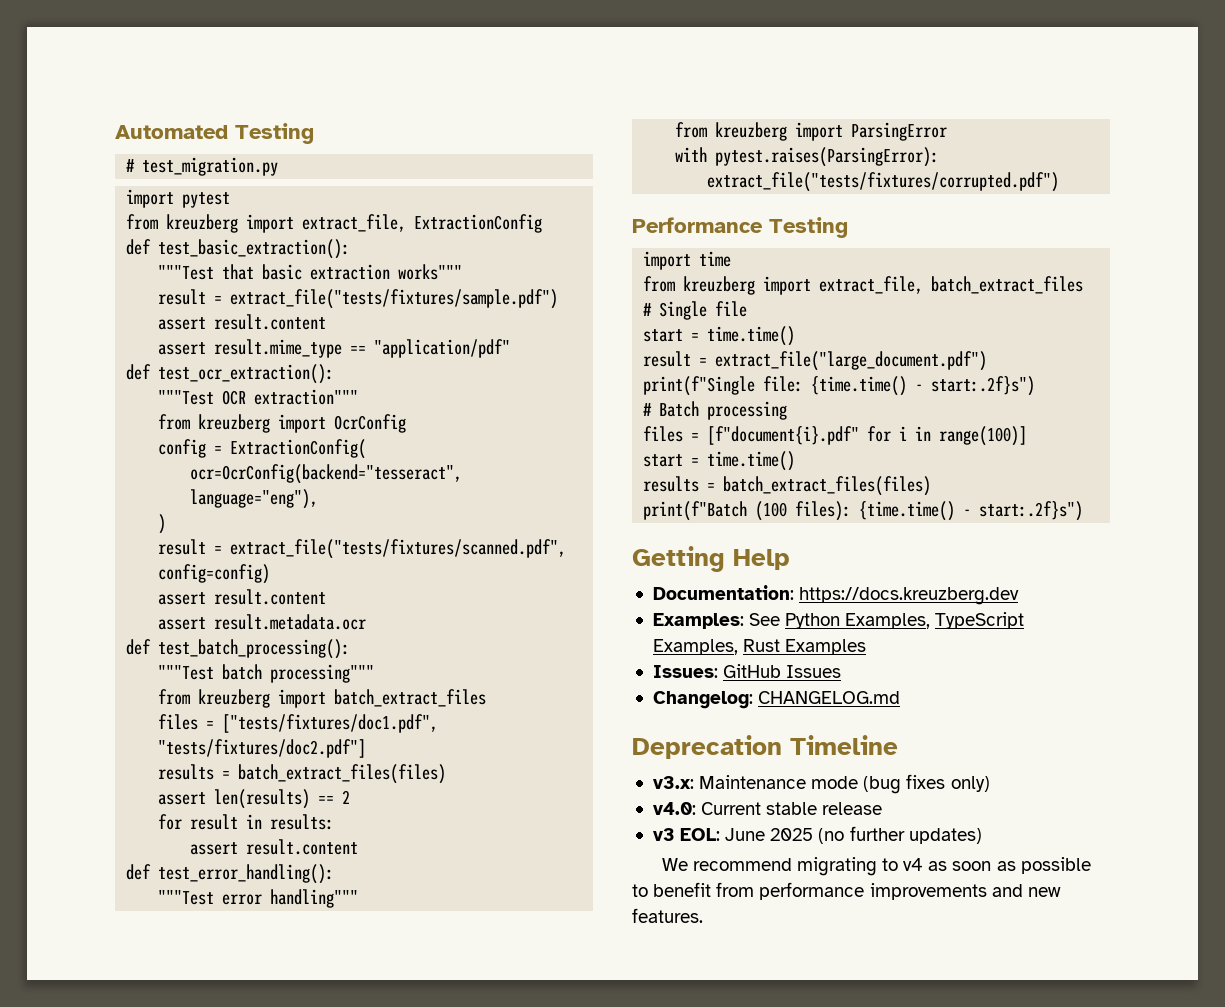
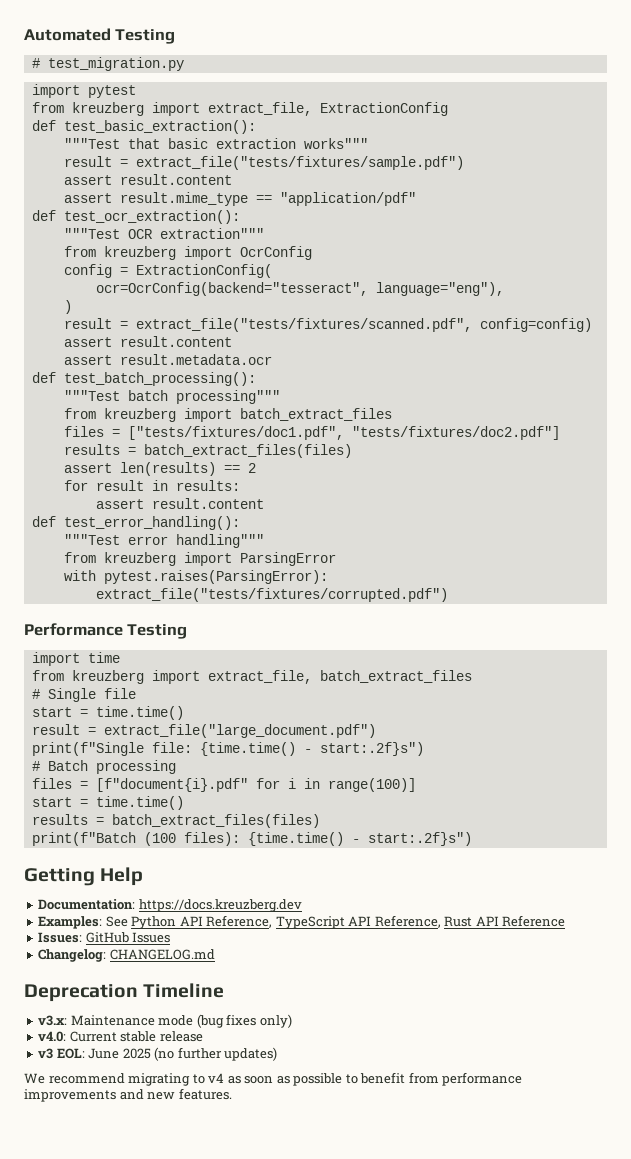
[845,612,1025,629] [652,639,867,655] Examples, TypeScript Examples, Rust Examples -> [179,915,566,929] API Reference, TypeScript API Reference, Rust API Reference

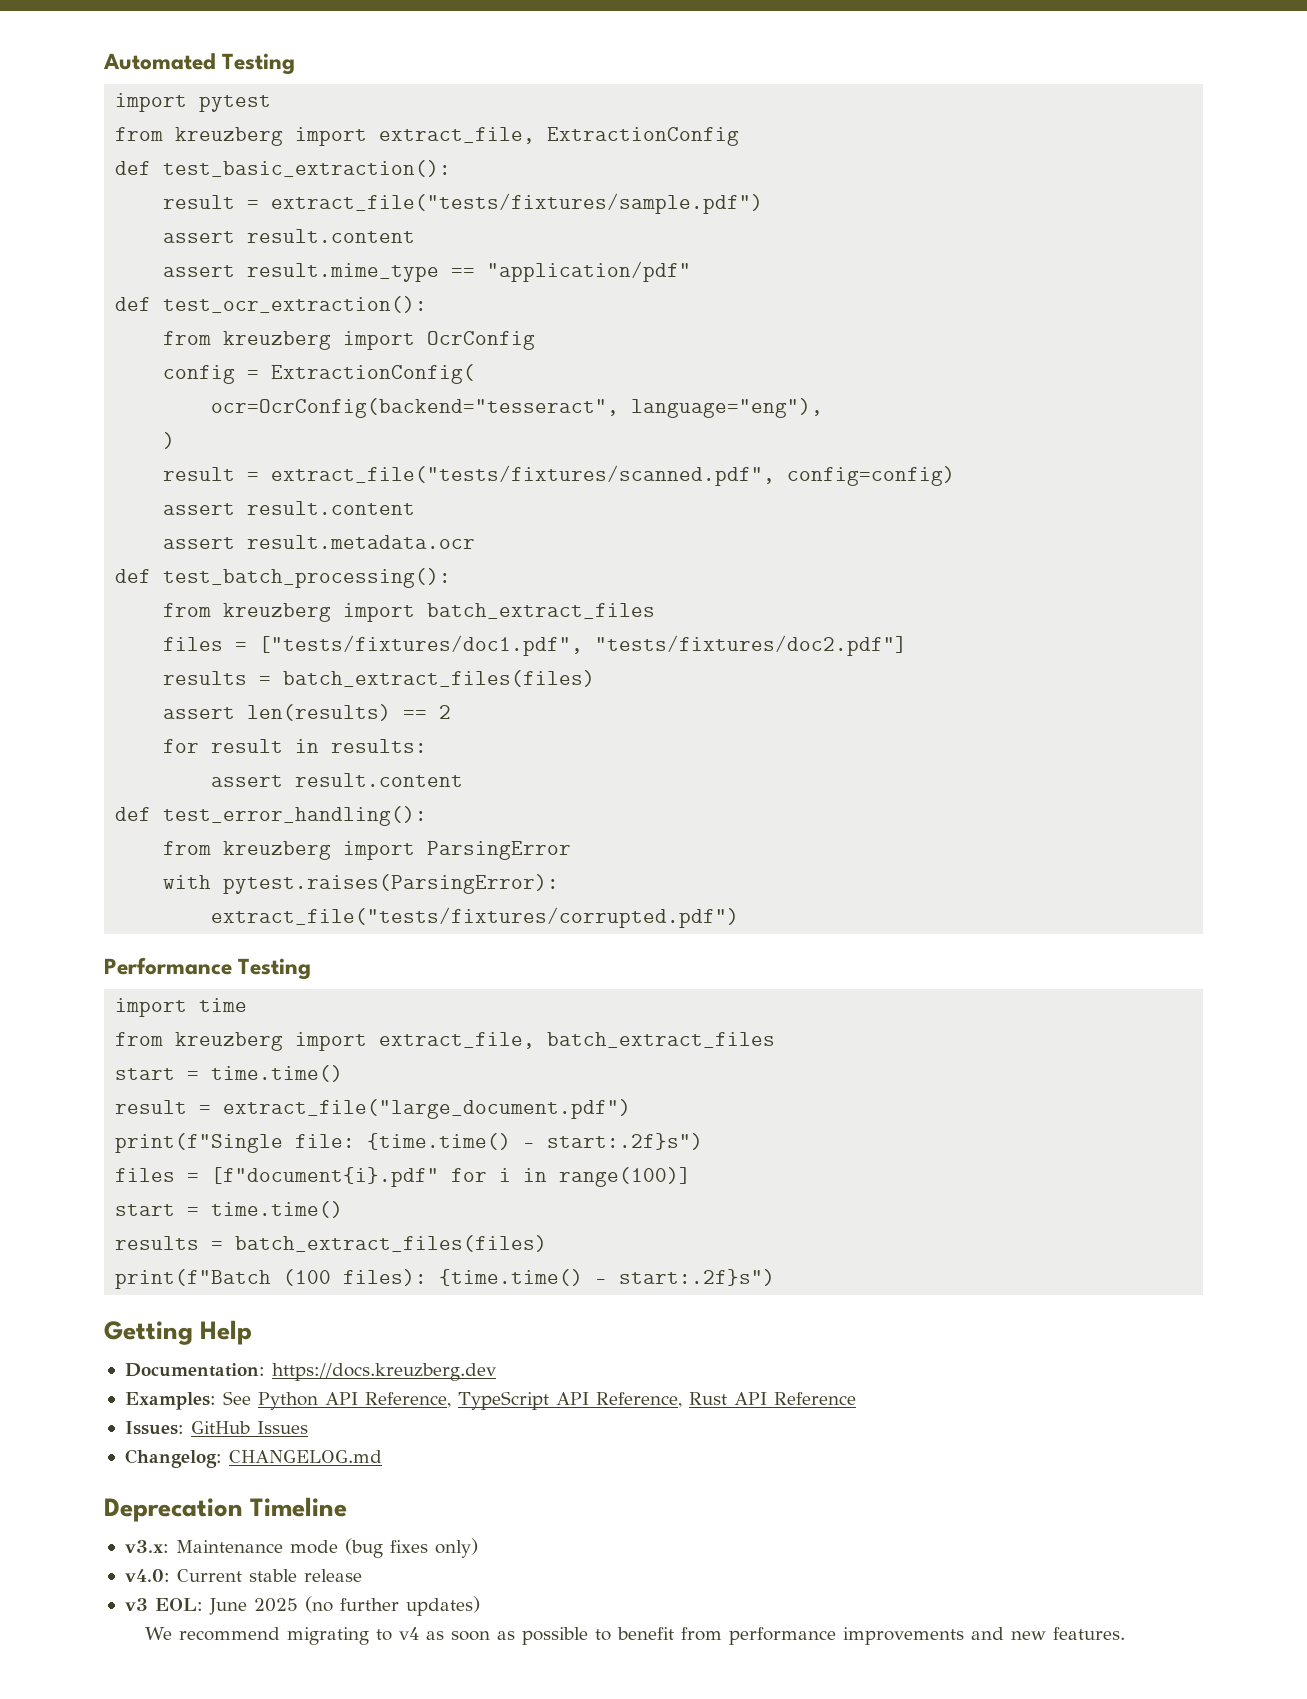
[31,57,184,71] // # test_migration.py -> (296, 64) none
[63,138,368,149] // """Test that basic extraction works""" -> (452, 168) none
[63,228,264,239] // """Test OCR extraction""" -> (428, 304) none
[63,390,280,404] // """Test batch processing""" -> (452, 578) none
[63,534,264,548] // """Test error handling""" -> (428, 816) none
[31,688,136,702] // # Single file -> (776, 1040) none
[31,760,176,774] // # Batch processing -> (704, 1141) none

